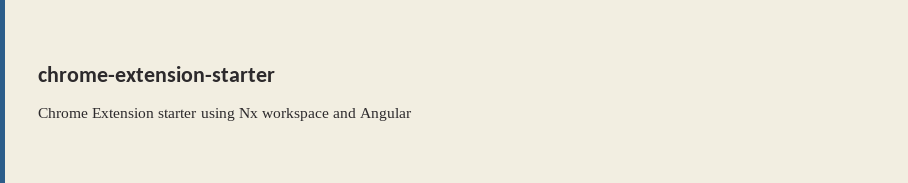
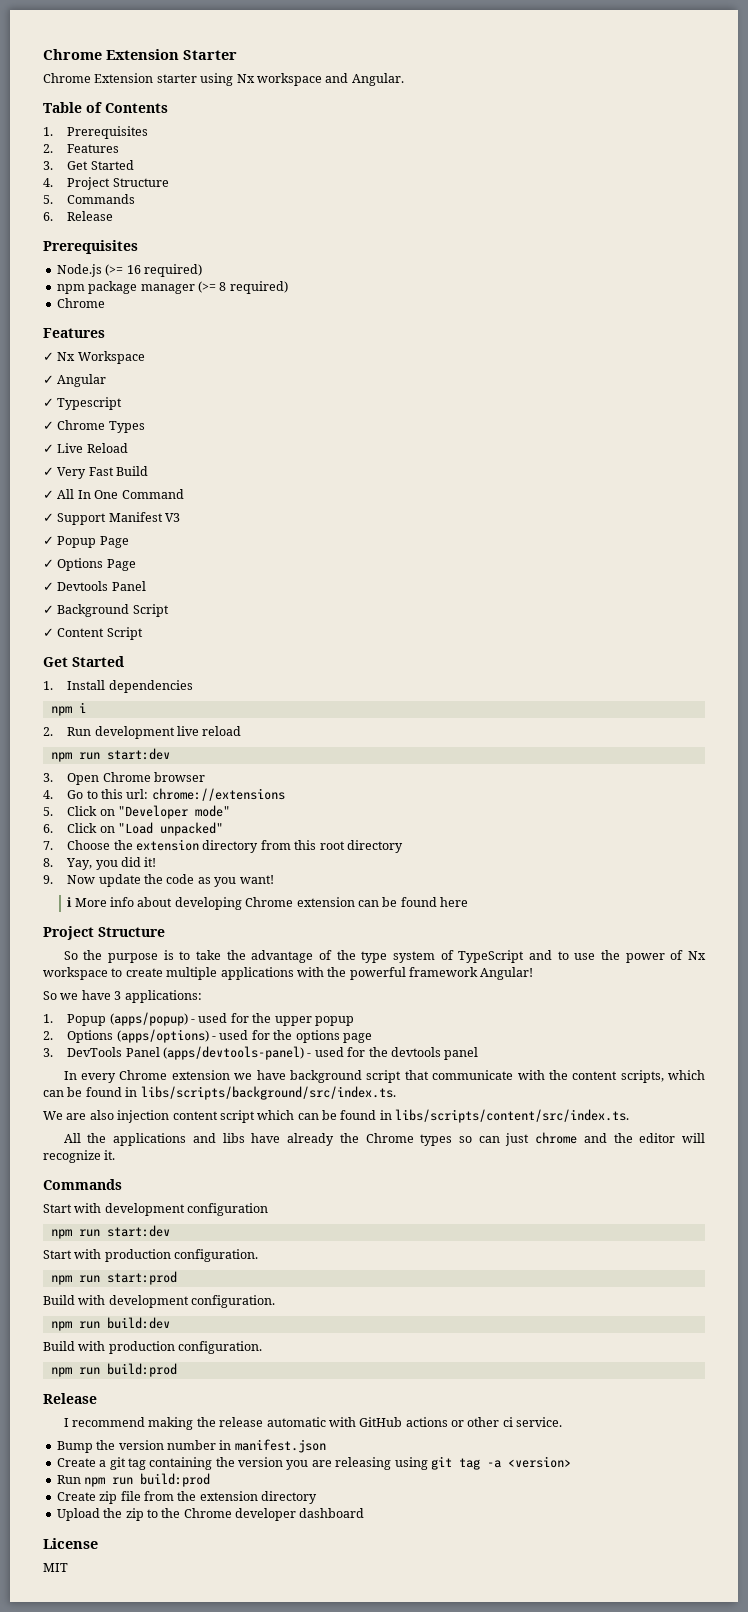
[38,66,275,82] chrome-extension-starter -> [43,49,237,60] Chrome Extension Starter
[360,108,413,121] Angular -> [351,73,404,86] [43,102,168,113] [43,126,149,139] [43,144,120,153] [43,160,134,170] [43,177,169,190] [43,194,136,204] [43,211,114,221] [43,240,138,254] [56,264,202,277] [56,281,288,294] [56,298,105,308] [43,328,105,338] [43,351,145,364] [43,374,107,387] [43,397,123,410] [43,420,145,433] [43,443,128,453] [43,466,149,479] [43,489,184,499] [43,512,181,525] [43,536,129,548] [43,558,136,571] [43,581,146,591] [43,604,169,617] [43,627,143,640] [43,656,124,667] [43,680,193,693] [50,702,86,716] [43,726,242,739] [50,748,170,762] [43,772,206,785] [43,788,285,801] [43,805,231,819] [43,822,224,836] [43,839,403,853] [43,857,157,870] [43,874,274,887] [67,897,469,910] [43,926,165,940] [63,950,707,963] [43,967,534,980] [43,990,202,1003] [43,1012,354,1026] [43,1029,372,1043] [43,1046,479,1060] [63,1070,706,1083] [43,1086,396,1100] [43,1109,630,1123] [63,1132,706,1146] [43,1150,116,1163] [43,1179,122,1190] [43,1203,269,1216] [50,1225,170,1239] [43,1249,259,1262] [50,1271,177,1285] [43,1295,276,1308] [50,1317,170,1331] [43,1341,263,1354] [50,1363,177,1377] [43,1393,97,1404] [63,1417,563,1430] [56,1439,326,1453] [56,1456,571,1470] [56,1473,211,1487] [56,1491,317,1504] [56,1508,365,1521] [43,1538,98,1549] [43,1563,68,1572] Angular. // Table of Contents // 1. Prerequisites // 2. Features // 3. Get Started // 4. Project Structure // 5. Commands // 6. Release // Prerequisites // Node.js (>= 16 required) // npm package manager (>= 8 required) // Chrome // Features // ✓ Nx Workspace // ✓ Angular // ✓ Typescript // ✓ Chrome Types // ✓ Live Reload // ✓ Very Fast Build // ✓ All In One Command // ✓ Support Manifest V3 // ✓ Popup Page // ✓ Options Page // ✓ Devtools Panel // ✓ Background Script // ✓ Content Script // Get Started // 1. Install dependencies // npm i // 2. Run development live reload // npm run start:dev // 3. Open Chrome browser // 4. Go to this url: chrome://extensions // 5. Click on "Developer mode" // 6. Click on "Load unpacked" // 7. Choose the extension directory from this root directory // 8. Yay, you did it! // 9. Now update the code as you want! // ℹ More info about developing Chrome extension can be found here // Project Structure // So the purpose is to take the advantage of the type system of TypeScript and to use the power of Nx workspace to create multiple applications with the powerful framework Angular! // So we have 3 applications: // 1. Popup (apps/popup) - used for the upper popup // 2. Options (apps/options) - used for the options page // 3. DevTools Panel (apps/devtools-panel) - used for the devtools panel // In every Chrome extension we have background script that communicate with the content scripts, which can be found in libs/scripts/background/src/index.ts. // We are also injection content script which can be found in libs/scripts/content/src/index.ts. // All the applications and libs have already the Chrome types so can just chrome and the editor will recognize it. // Commands // Start with development configuration // npm run start:dev // Start with production configuration. // npm run start:prod // Build with development configuration. // npm run build:dev // Build with production configuration. // npm run build:prod // Release // I recommend making the release automatic with GitHub actions or other ci service. // Bump the version number in manifest.json // Create a git tag containing the version you are releasing using git tag -a <version> // Run npm run build:prod // Create zip file from the extension directory // Upload the zip to the Chrome developer dashboard // License // MIT

